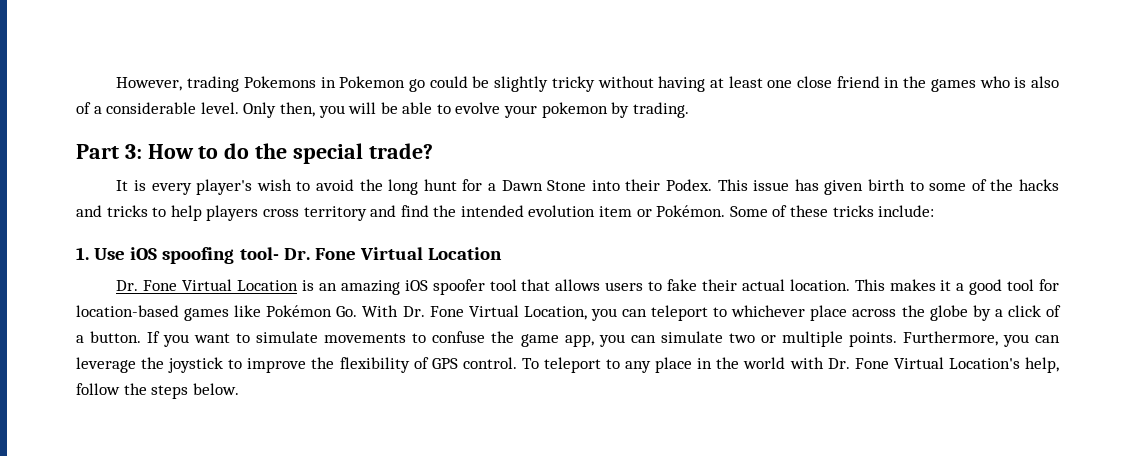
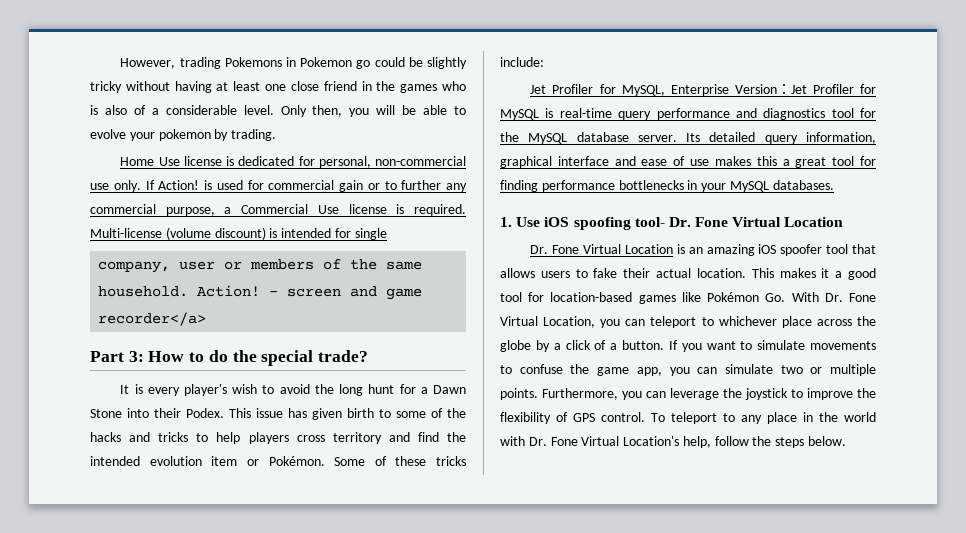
(689, 110) none -> [120,156,466,168] [90,180,467,192] [90,204,466,216] [90,227,387,240] [98,259,423,273] [98,285,423,300] [98,312,207,326] // Home Use license is dedicated for personal, non-commercial use only. If Action! is used for commercial gain or to further any commercial purpose, a Commercial Use license is required. Multi-license (volume discount) is intended for single // company, user or members of the same household. Action! - screen and game recorder</a>
(935, 211) none -> [530,84,876,96] [500,108,876,120] [500,132,876,144] [500,156,876,168] [500,180,834,192] // Jet Profiler for MySQL, Enterprise Version：Jet Profiler for MySQL is real-time query performance and diagnostics tool for the MySQL database server. Its detailed query information, graphical interface and ease of use makes this a great tool for finding performance bottlenecks in your MySQL databases.

